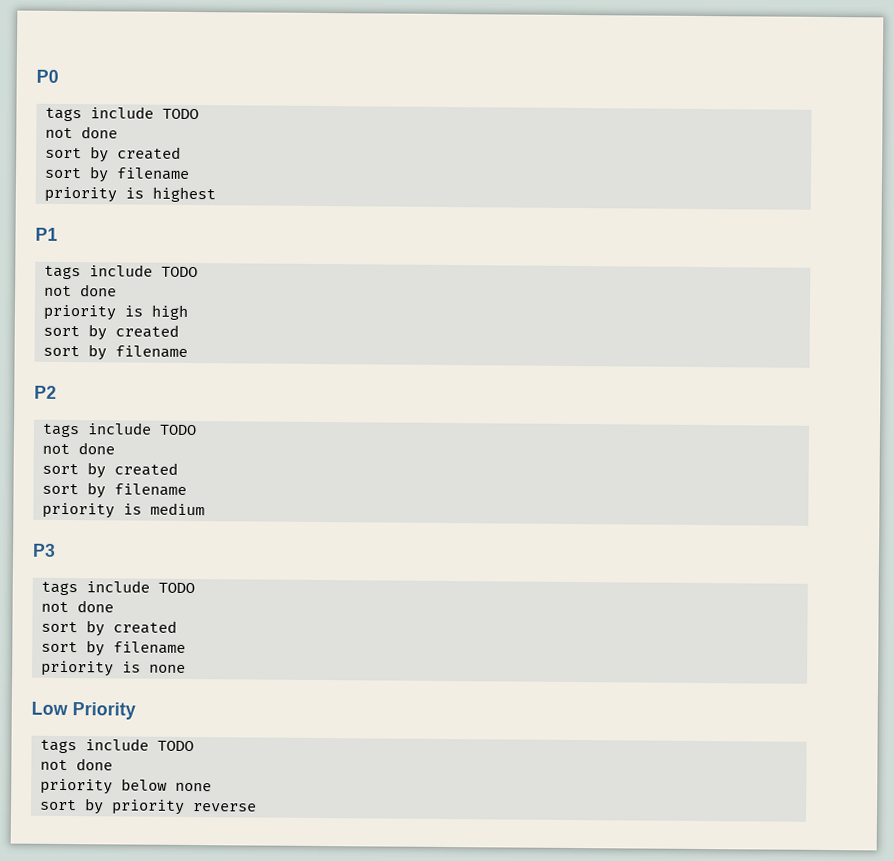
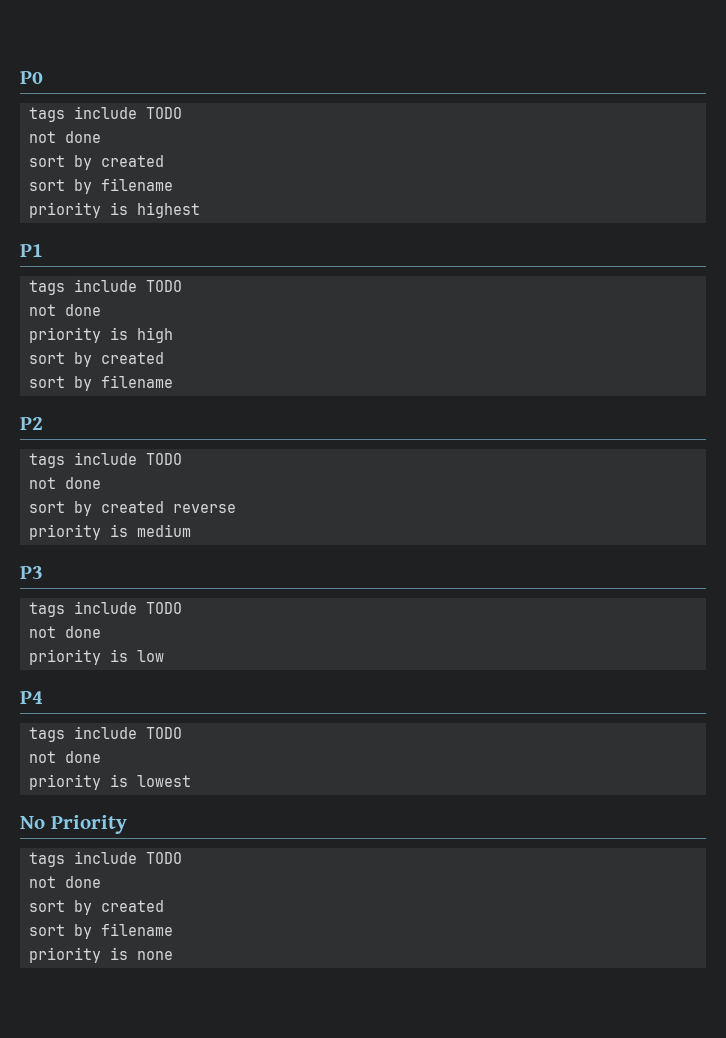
[42,482,187,499] // sort by filename -> [172,504,236,513] reverse
(114, 606) none -> [28,649,164,665] [20,691,43,704] [28,726,182,742] [28,751,101,763] [28,774,191,790] [20,815,127,834] [28,851,182,867] [28,876,101,888] // priority is low // P4 // tags include TODO // not done // priority is lowest // No Priority // tags include TODO // not done
[31,701,136,720] [40,738,194,754] [40,758,113,771] [40,778,212,795] [40,798,257,815] // Low Priority // tags include TODO // not done // priority below none // sort by priority reverse -> (173, 955) none

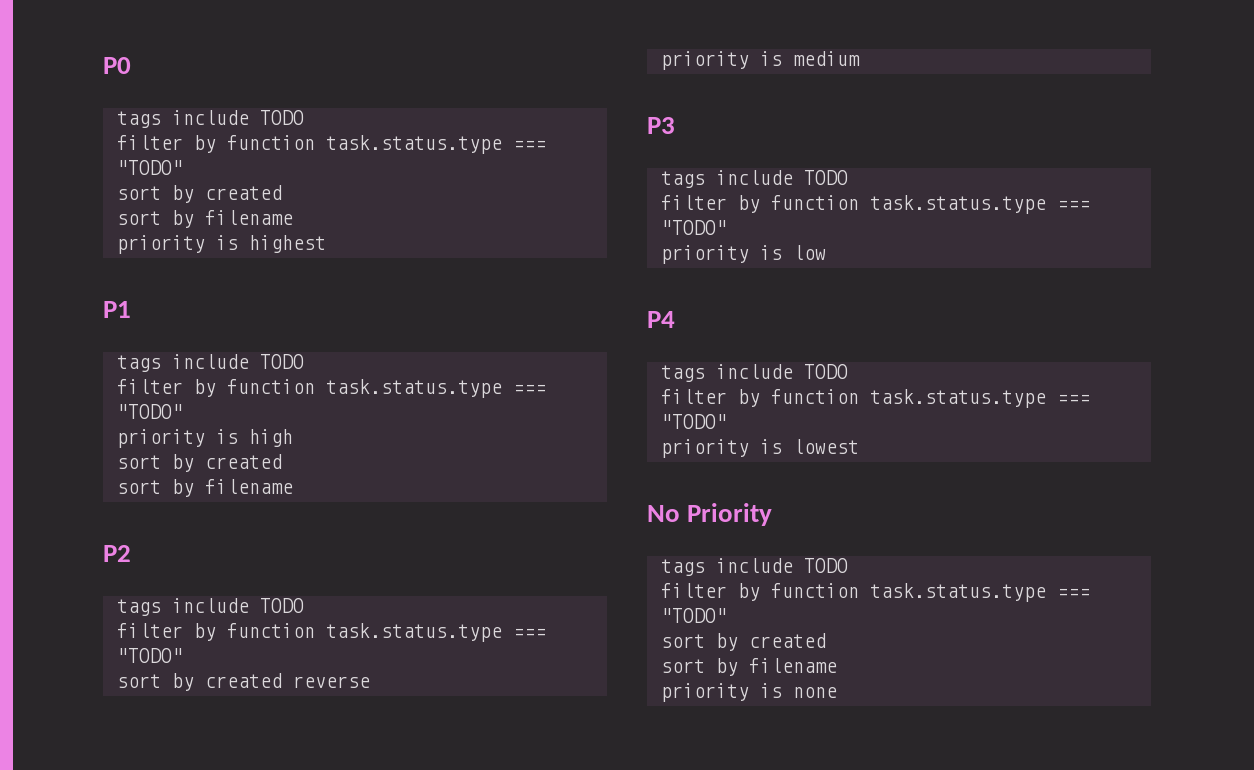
[28,131,101,143] not done -> [116,135,546,154] [116,160,183,175] filter by function task.status.type === "TODO"
[28,304,101,316] not done -> [116,379,546,398] [116,404,183,419] filter by function task.status.type === "TODO"
[28,477,101,489] not done -> [116,623,546,642] [116,648,183,663] filter by function task.status.type === "TODO"
[28,626,101,638] not done -> [660,195,1090,214] [660,220,727,235] filter by function task.status.type === "TODO"
[28,751,101,763] not done -> [660,389,1090,408] [660,414,727,429] filter by function task.status.type === "TODO"
[28,876,101,888] not done -> [660,583,1090,602] [660,608,727,623] filter by function task.status.type === "TODO"

